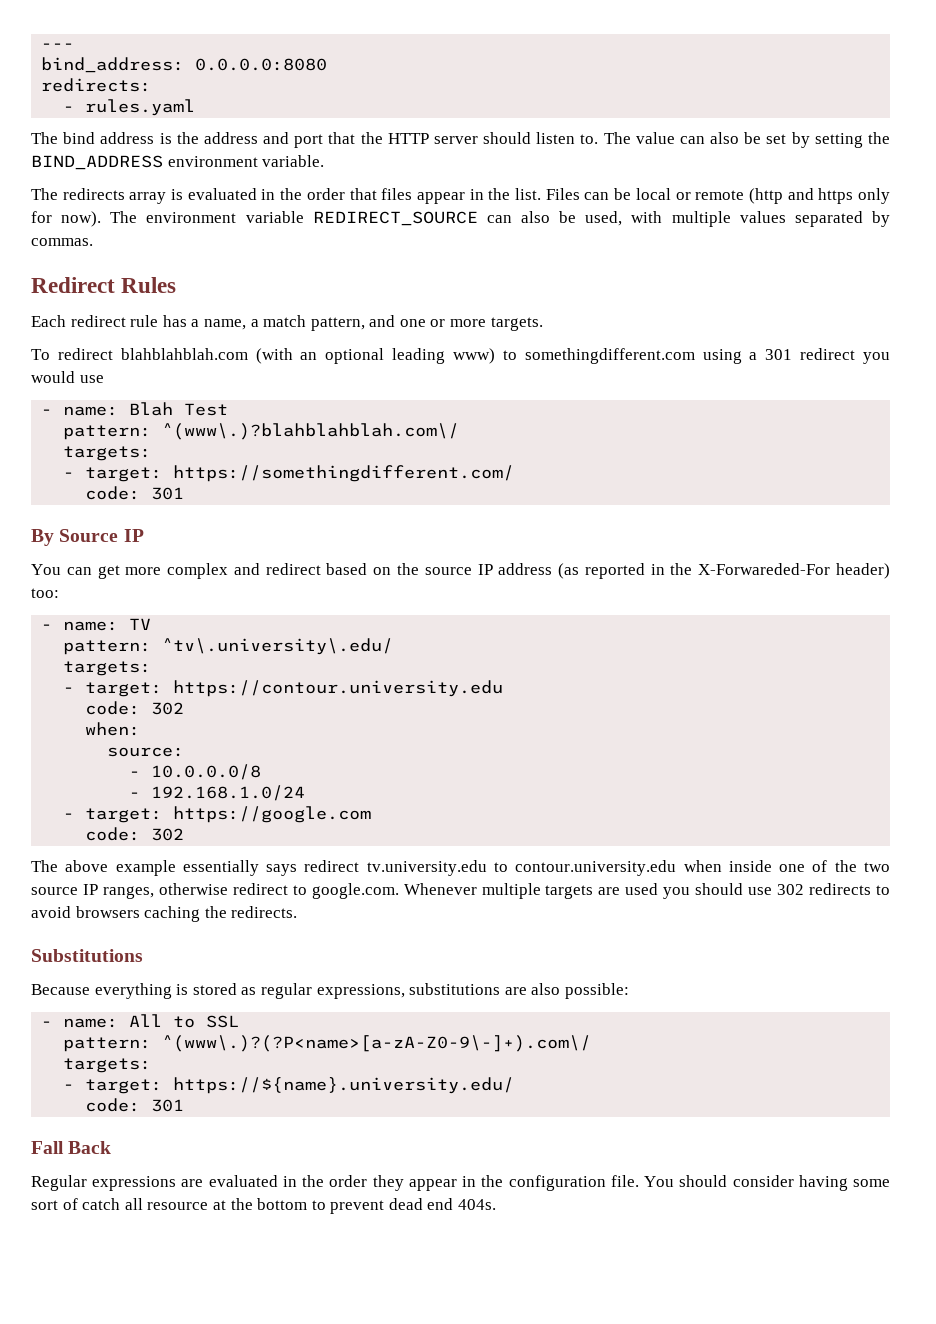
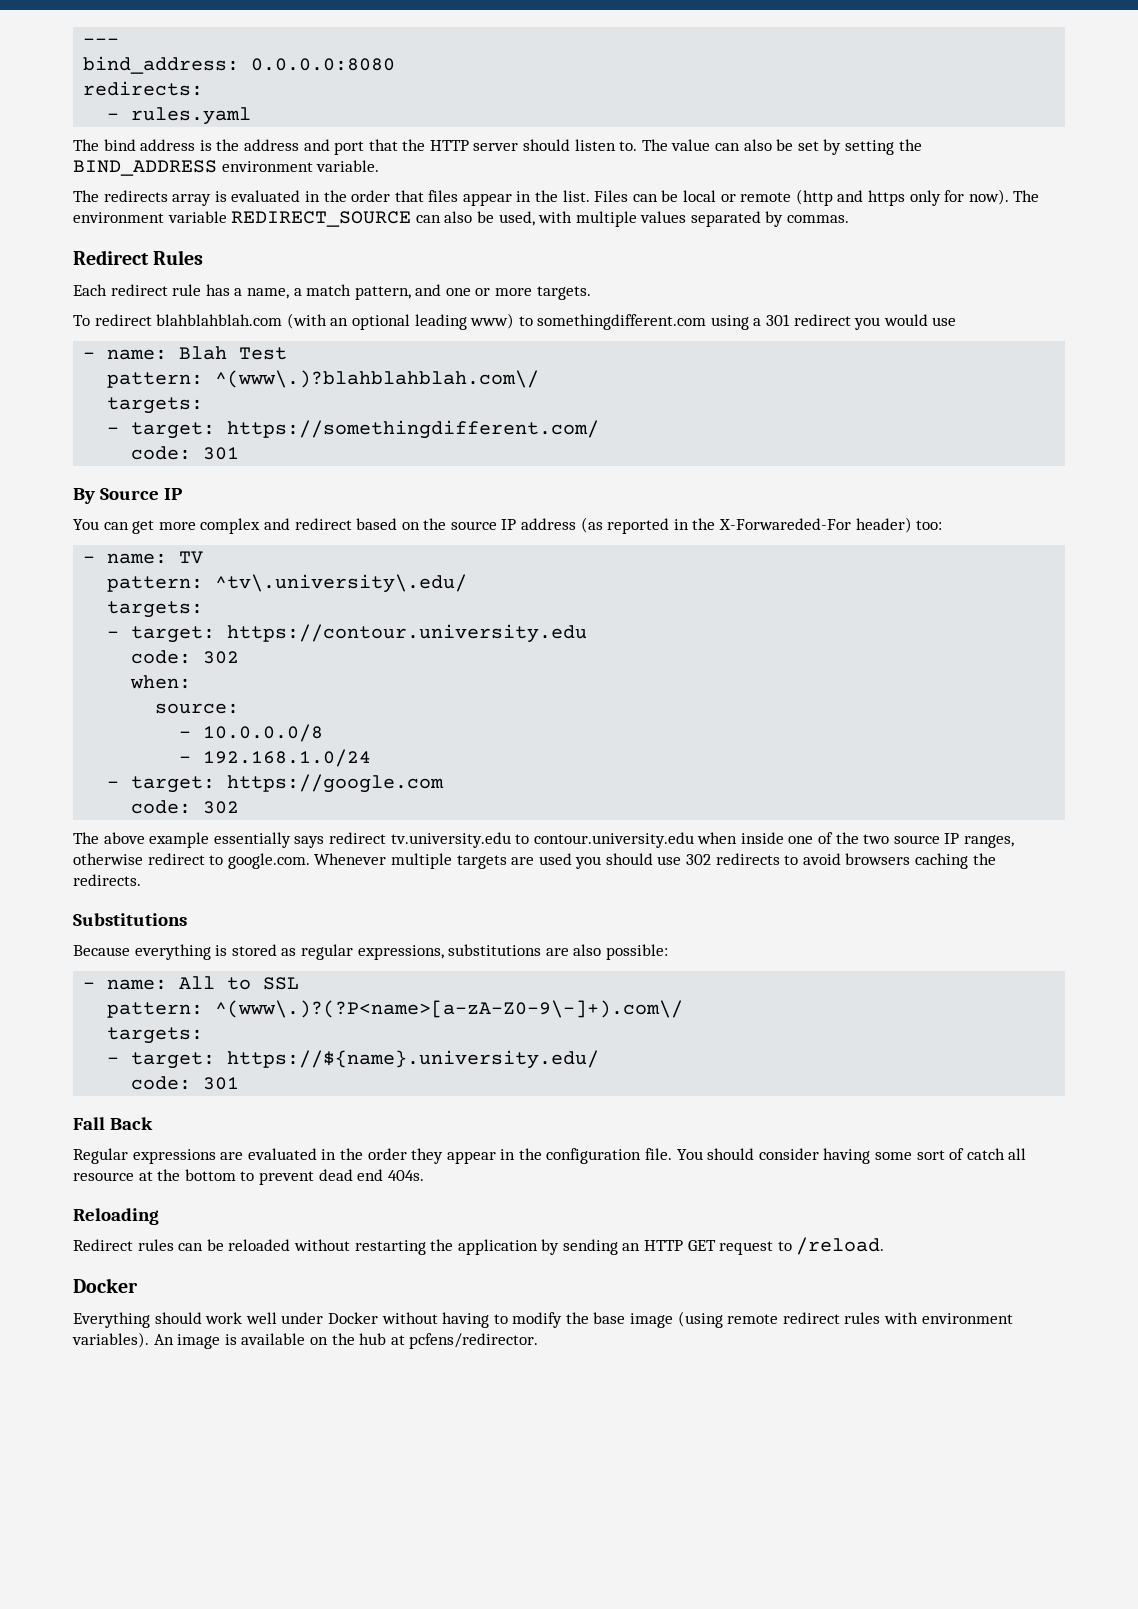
(497, 1204) none -> [73,1208,159,1225] [73,1237,885,1255] [73,1278,138,1293] [73,1311,1013,1328] [72,1332,539,1349] // Reloading // Redirect rules can be reloaded without restarting the application by sending an HTTP GET request to /reload. // Docker // Everything should work well under Docker without having to modify the base image (using remote redirect rules with environment variables). An image is available on the hub at pcfens/redirector.

